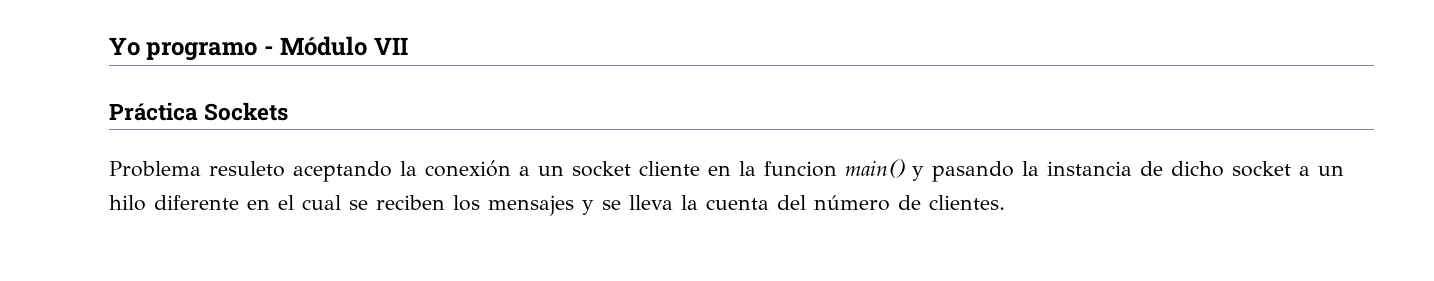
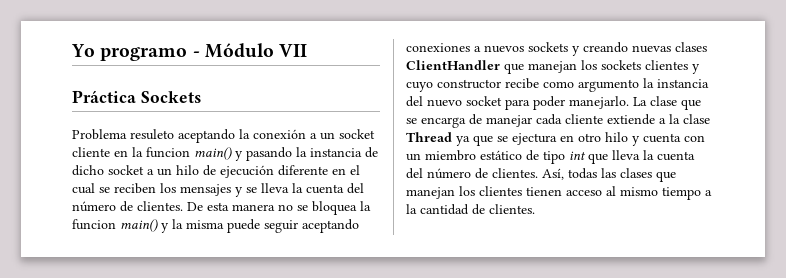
(146, 203) none -> [203,165,274,178] de ejecución
(1005, 202) none -> [187,201,371,215] [72,219,359,233] [406,42,707,56] [406,60,700,74] [406,78,709,92] [406,96,701,110] [406,114,710,128] [406,132,705,146] [406,150,695,164] [406,168,676,182] [406,186,712,200] [406,204,535,215] De esta manera no se bloquea la funcion main() y la misma puede seguir aceptando conexiones a nuevos sockets y creando nuevas clases ClientHandler que manejan los sockets clientes y cuyo constructor recibe como argumento la instancia del nuevo socket para poder manejarlo. La clase que se encarga de manejar cada cliente extiende a la clase Thread ya que se ejectura en otro hilo y cuenta con un miembro estático de tipo int que lleva la cuenta del número de clientes. Así, todas las clases que manejan los clientes tienen acceso al mismo tiempo a la cantidad de clientes.

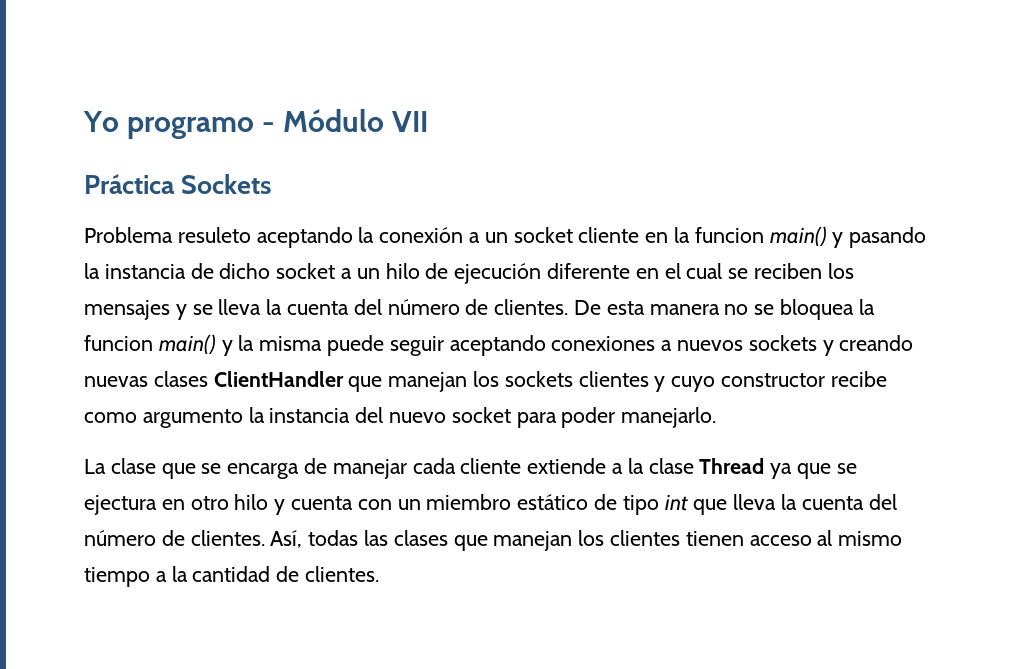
(629, 102) none -> (717, 417) //

